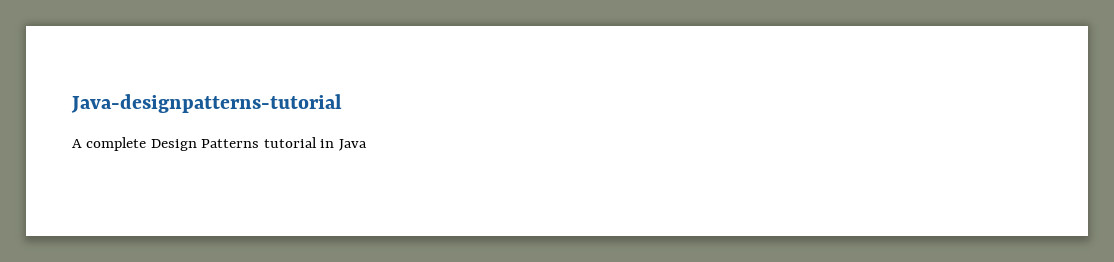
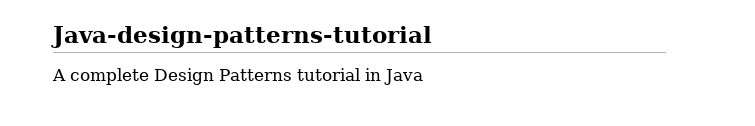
[71,94,342,113] Java-designpatterns-tutorial -> [51,26,432,48] Java-design-patterns-tutorial

